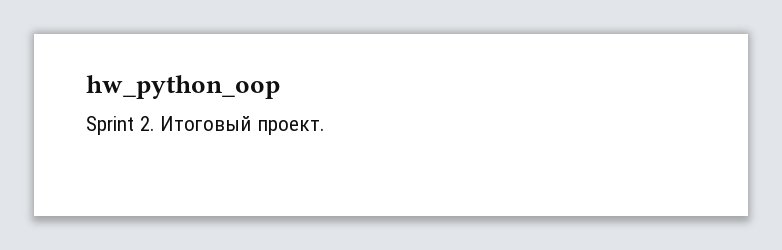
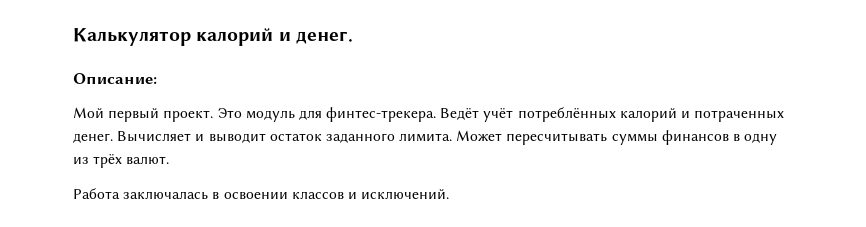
[86,75,280,99] [86,116,326,135] hw_python_oop // Sprint 2. Итоговый проект. -> [73,28,353,46] [73,73,157,84] [73,107,785,122] [73,130,778,145] [73,154,170,168] [73,188,450,200] Калькулятор калорий и денег. // Описание: // Мой первый проект. Это модуль для финтес-трекера. Ведёт учёт потреблённых калорий и потраченных денег. Вычисляет и выводит остаток заданного лимита. Может пересчитывать суммы финансов в одну из трёх валют. // Работа заключалась в освоении классов и исключений.

